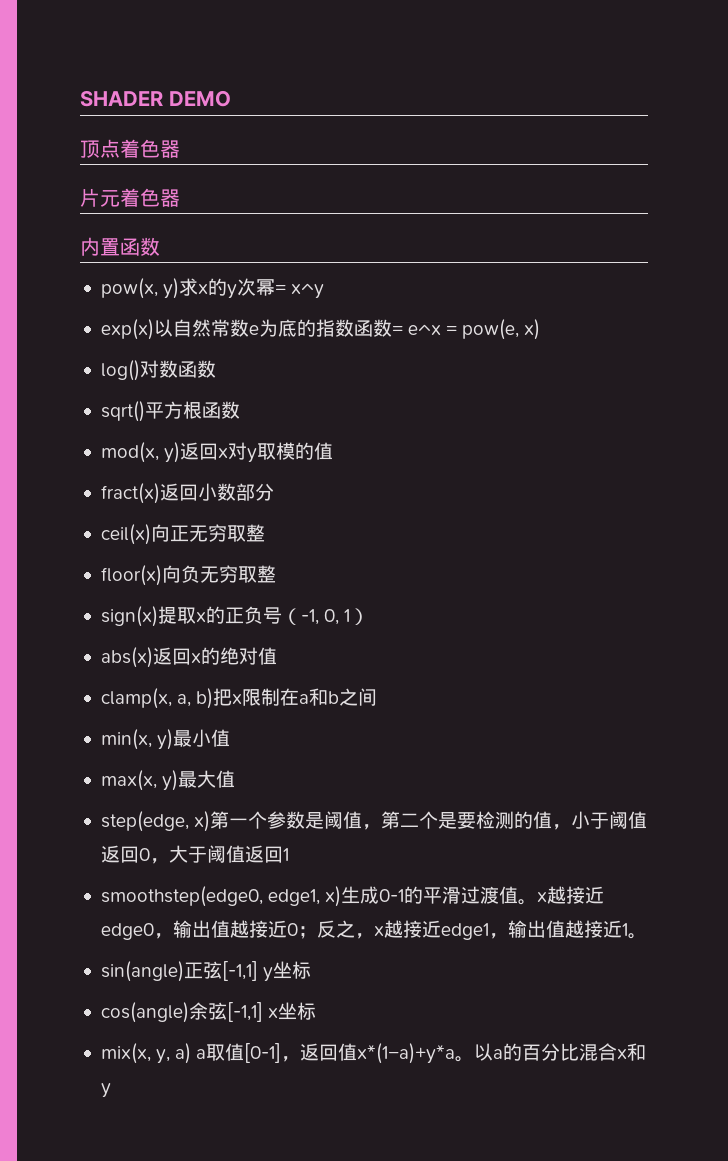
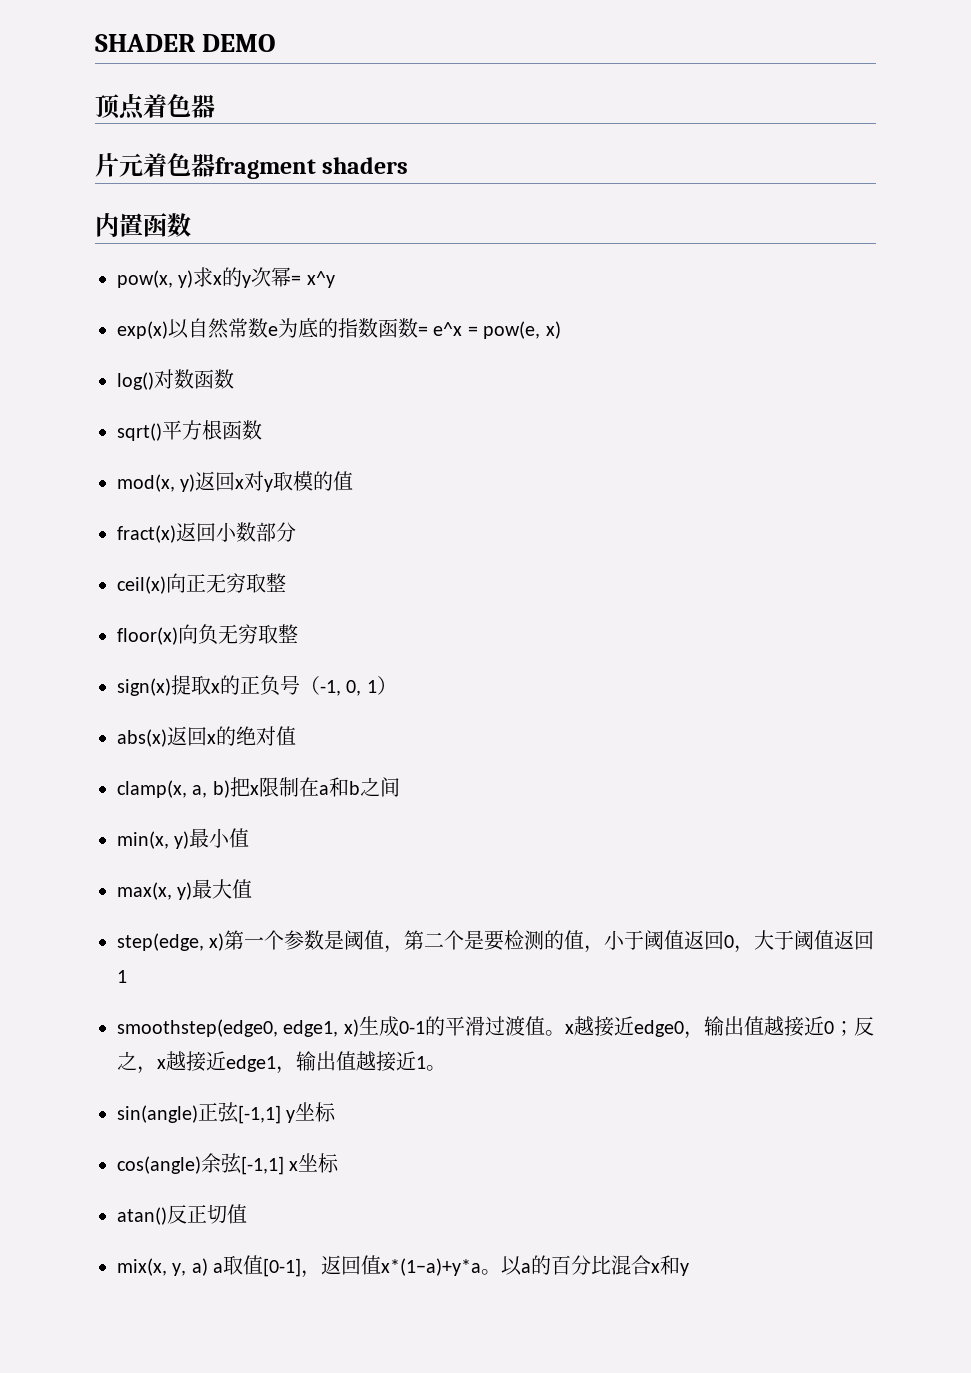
(180, 198) none -> [215,157,409,179] fragment shaders
(317, 1011) none -> [117,1204,247,1225] // atan()反正切值

